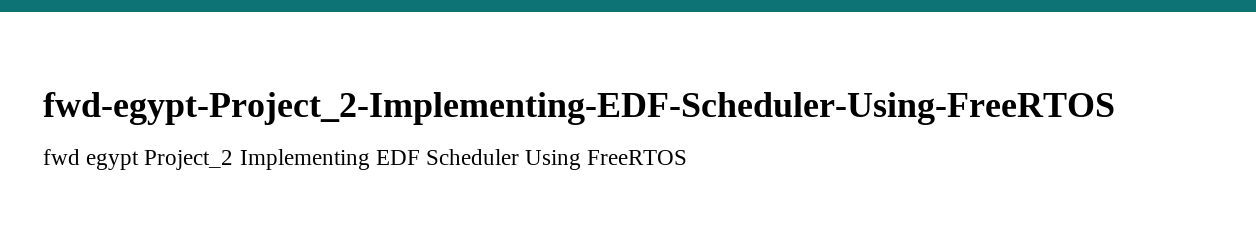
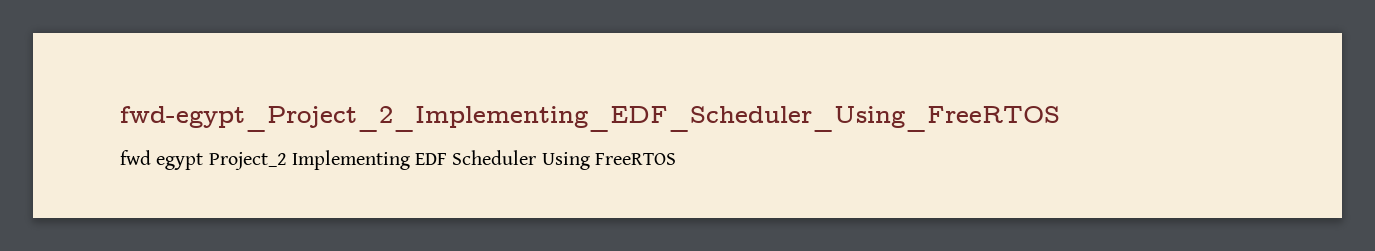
[43,92,1115,125] fwd-egypt-Project_2-Implementing-EDF-Scheduler-Using-FreeRTOS -> [120,106,1060,132] fwd-egypt_Project_2_Implementing_EDF_Scheduler_Using_FreeRTOS

